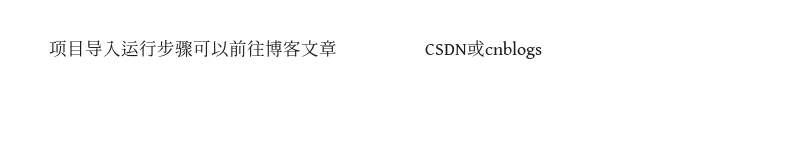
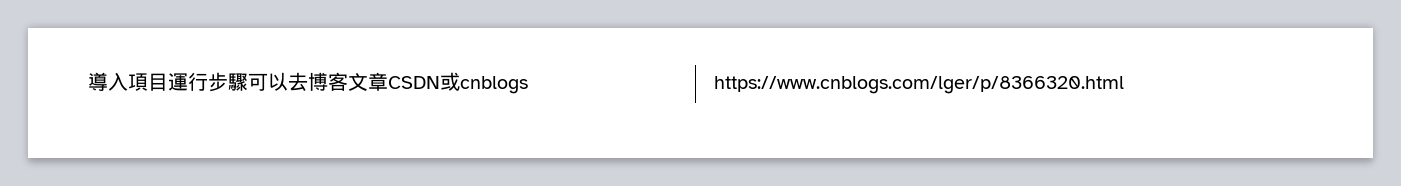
[49,39,265,58] 项目导入运行步骤可以前往 -> [87,72,308,92] 導入項目運行步驟可以去
(542, 50) none -> [714,76,1124,94] https://www.cnblogs.com/lger/p/8366320.html

